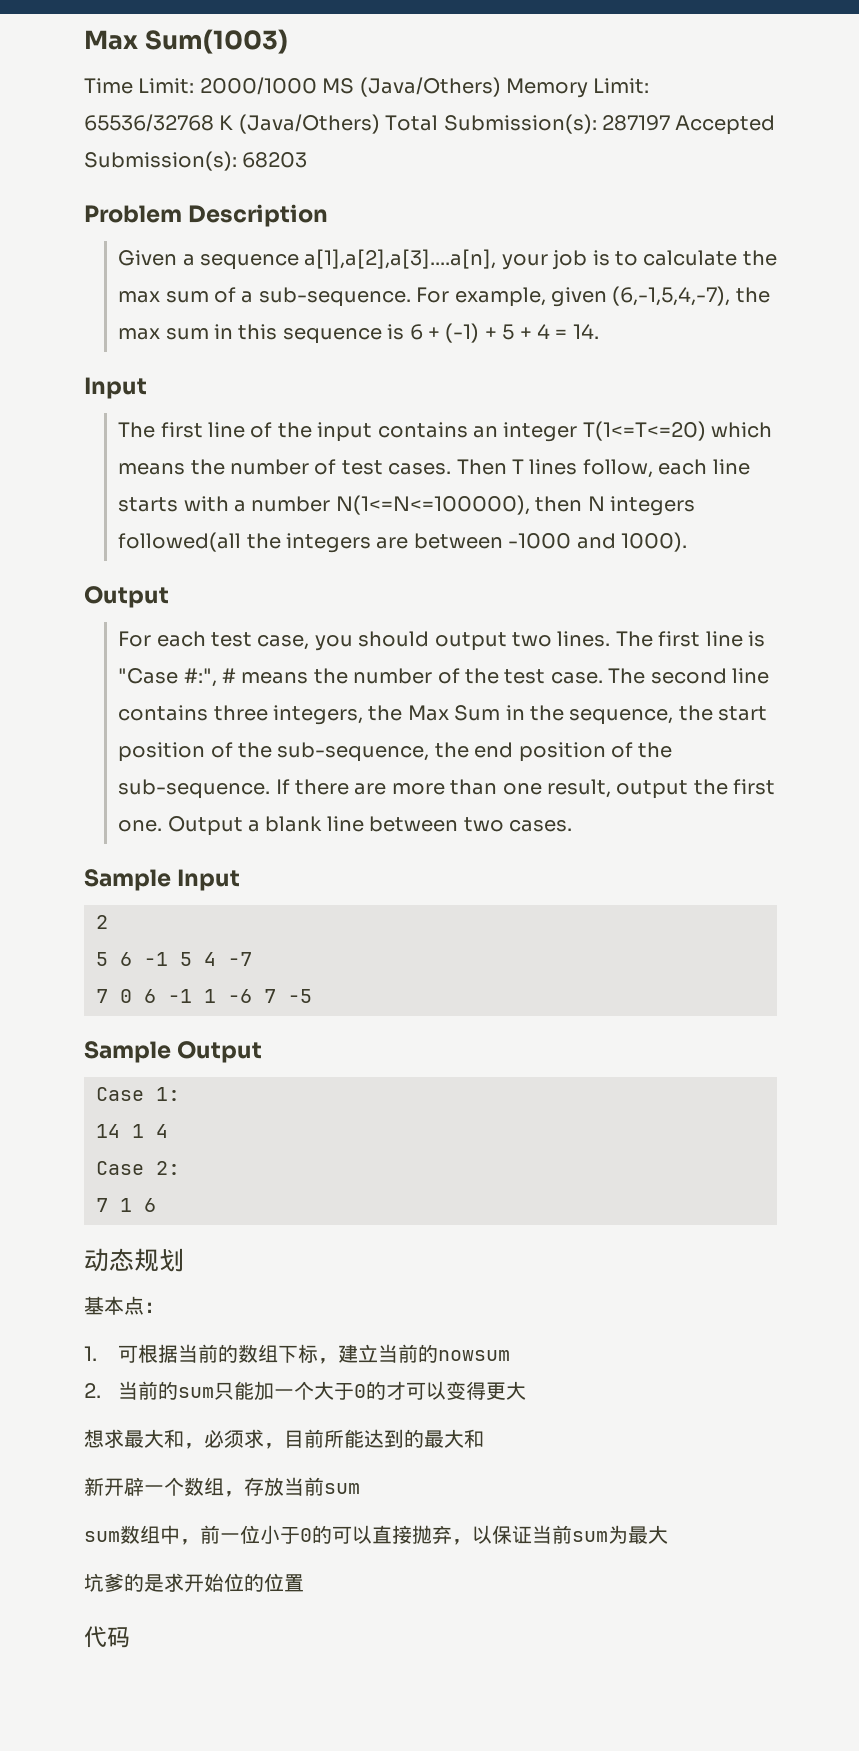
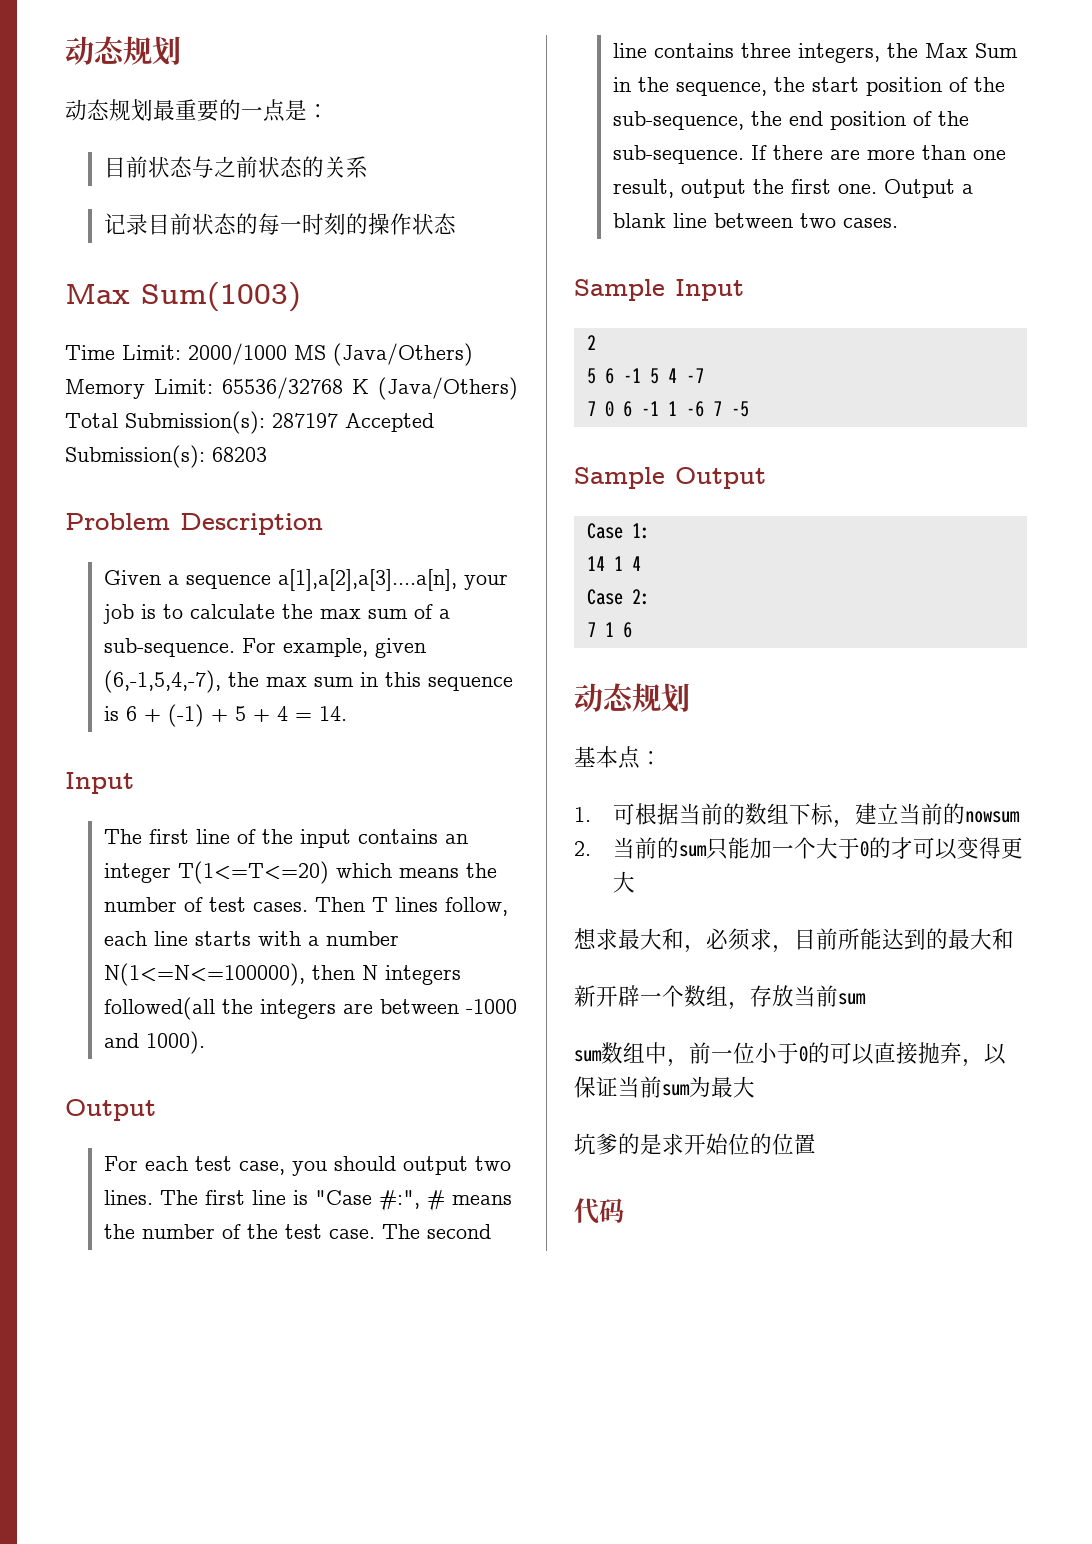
(84, 40) none -> [65,36,181,66] [65,99,329,122] [103,156,368,178] [103,213,456,235] 动态规划 // 动态规划最重要的一点是： // 目前状态与之前状态的关系 // 记录目前状态的每一时刻的操作状态 //

